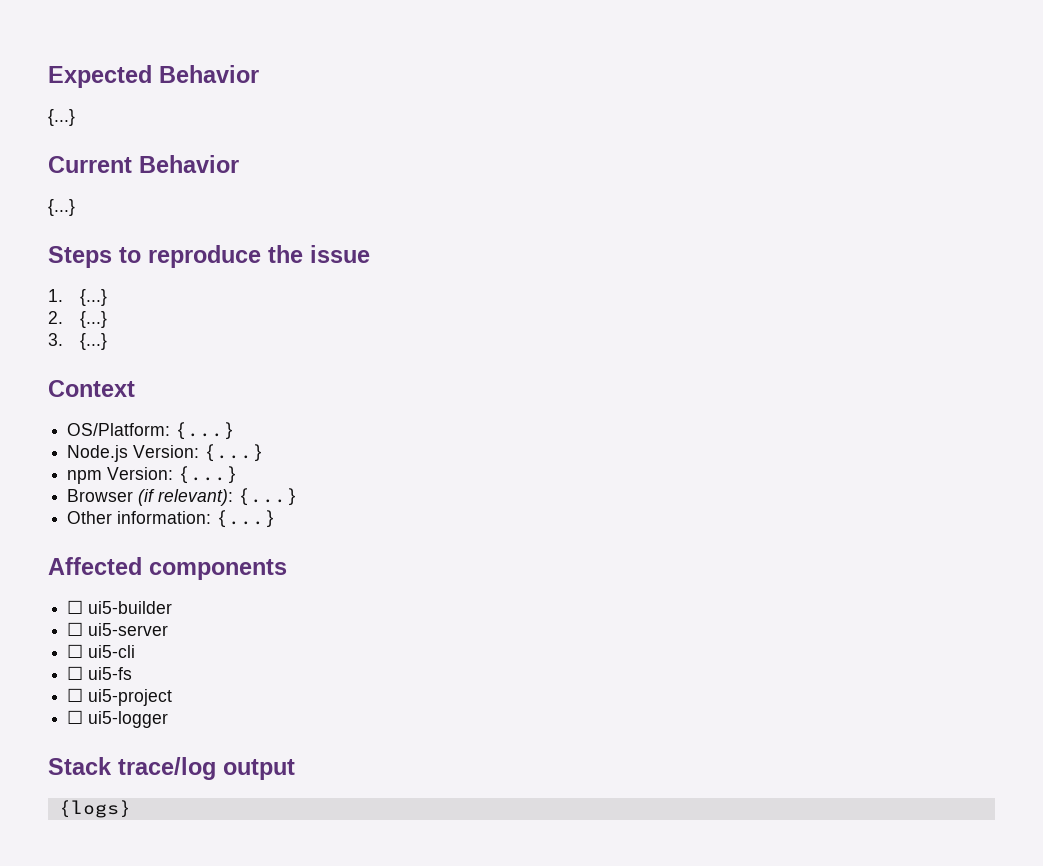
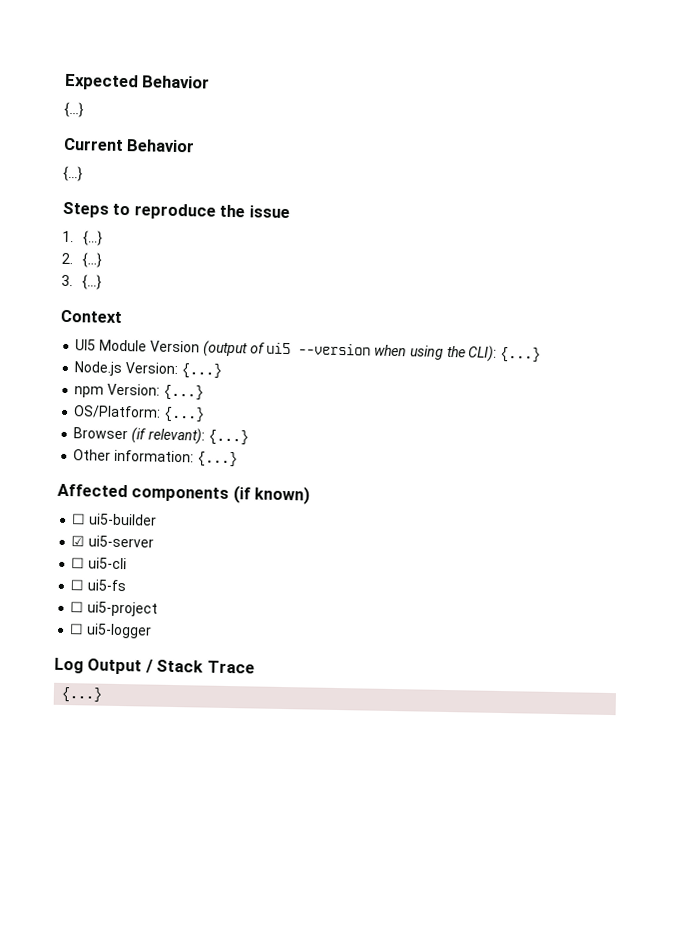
[67,423,171,436] OS/Platform: -> [75,339,498,362] UI5 Module Version (output of ui5 --version when using the CLI):
(239, 475) none -> [73,405,206,423] // OS/Platform: {...}
(287, 569) none -> [232,485,311,505] (if known)
[67,622,84,636] ☐ -> [71,535,86,547] ☑
[48,757,295,780] [58,800,131,818] Stack trace/log output // {logs} -> [54,657,255,675] [61,686,104,703] Log Output / Stack Trace // {...}

